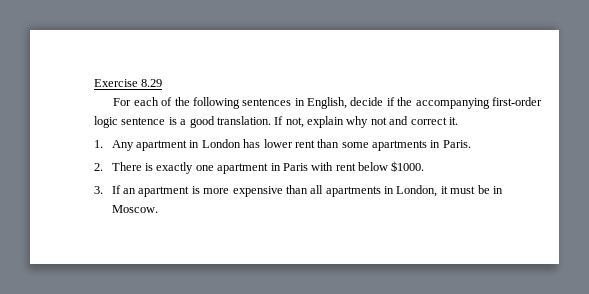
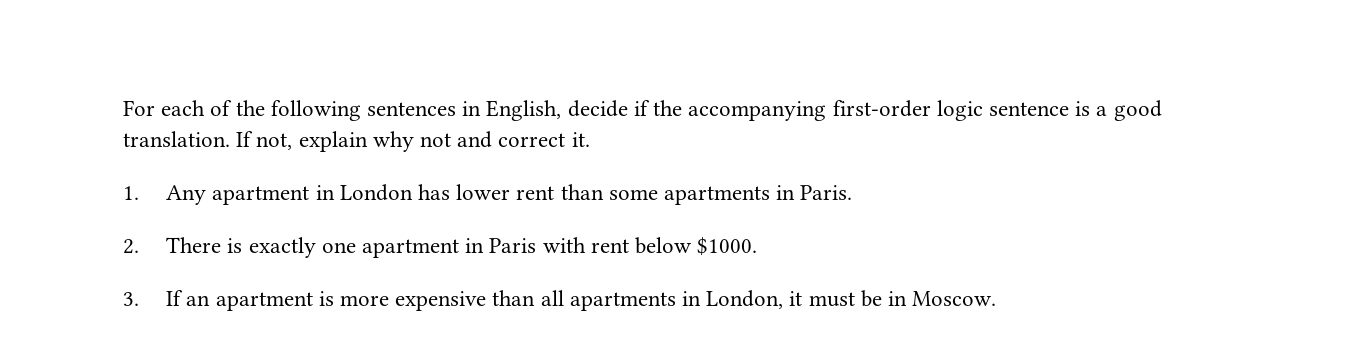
[94,79,163,87] Exercise 8.29 // -> (123, 108) none

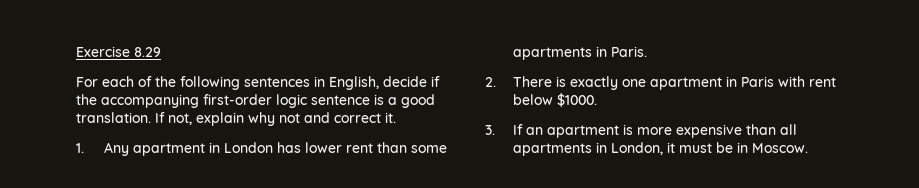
(123, 108) none -> [76,46,161,57] Exercise 8.29 //

